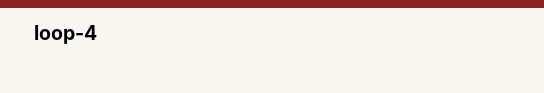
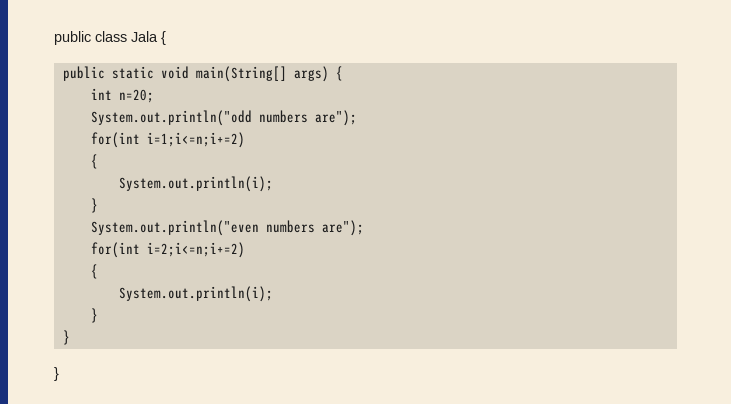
[34,25,97,44] loop-4 -> [54,31,166,45] [62,66,343,82] [90,88,154,103] [90,110,357,126] [90,132,245,148] [90,154,98,169] [118,176,273,192] [90,198,98,213] [90,220,364,236] [90,242,245,258] [90,264,98,279] [118,286,273,302] [90,308,98,323] [62,330,70,345] [54,367,59,381] public class Jala { // public static void main(String[] args) { // int n=20; // System.out.println("odd numbers are"); // for(int i=1;i<=n;i+=2) // { // System.out.println(i); // } // System.out.println("even numbers are"); // for(int i=2;i<=n;i+=2) // { // System.out.println(i); // } // } // }

